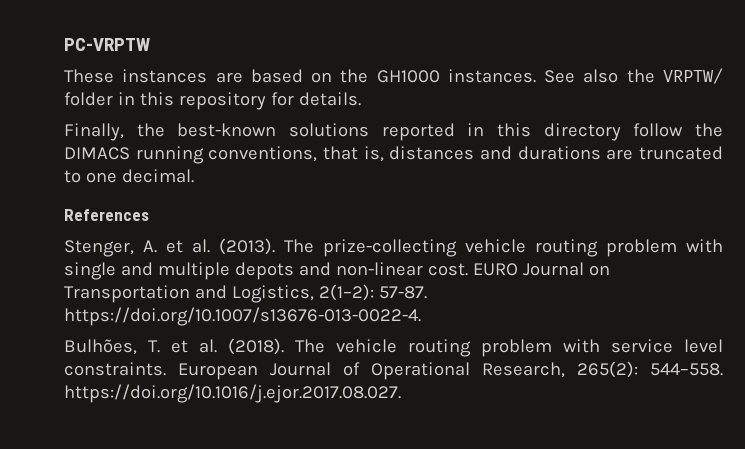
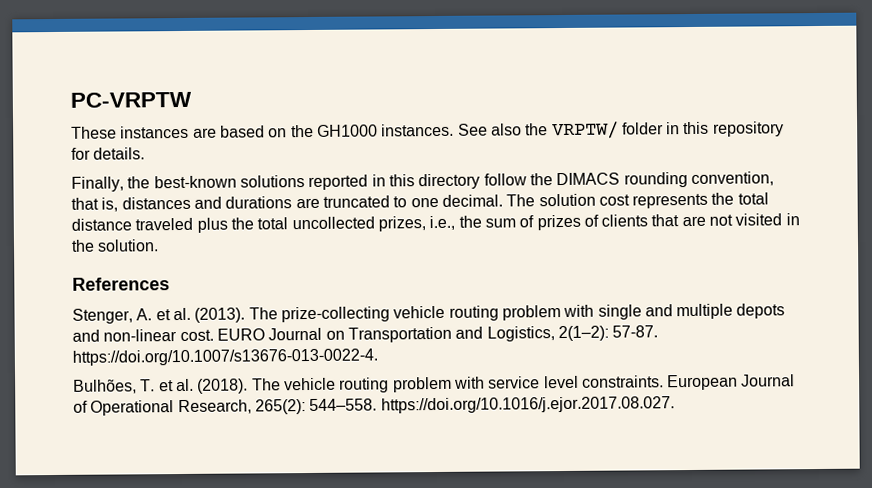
[135,146,318,164] running conventions, -> [623,171,774,188] rounding convention,
(194, 176) none -> [506,192,769,209] [71,213,800,233] [71,239,160,252] The solution cost represents the total distance traveled plus the total uncollected prizes, i.e., the sum of prizes of clients that are not visited in the solution.

